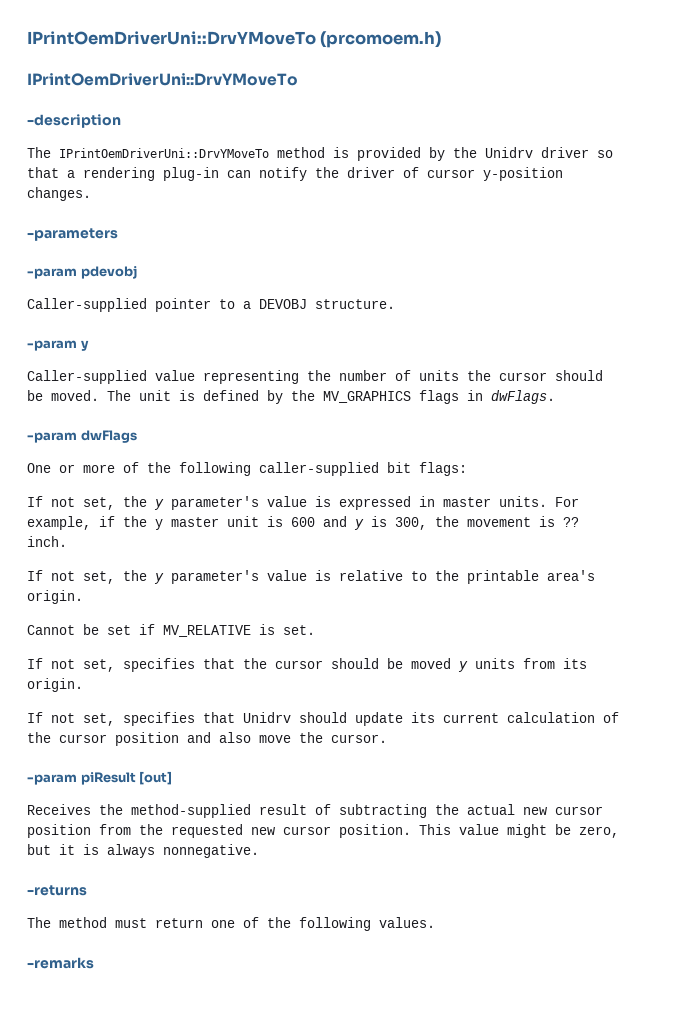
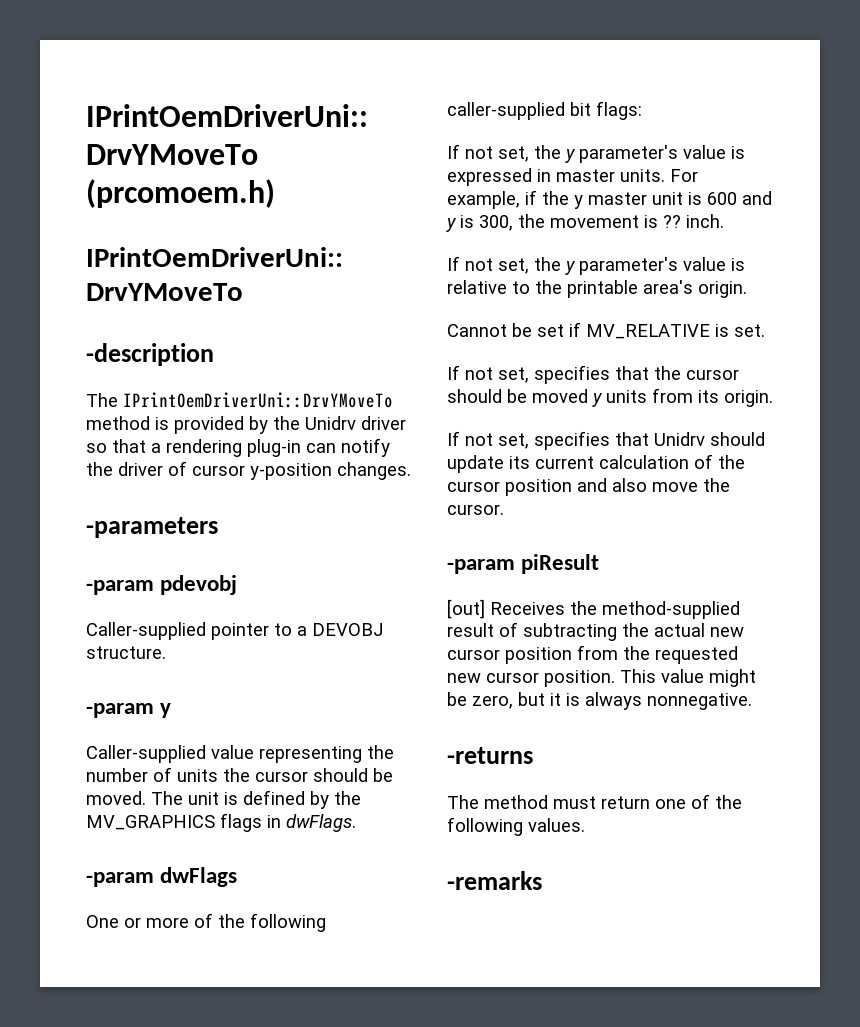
(136, 778) none -> (600, 564) //
(173, 778) // -> (485, 609) none

